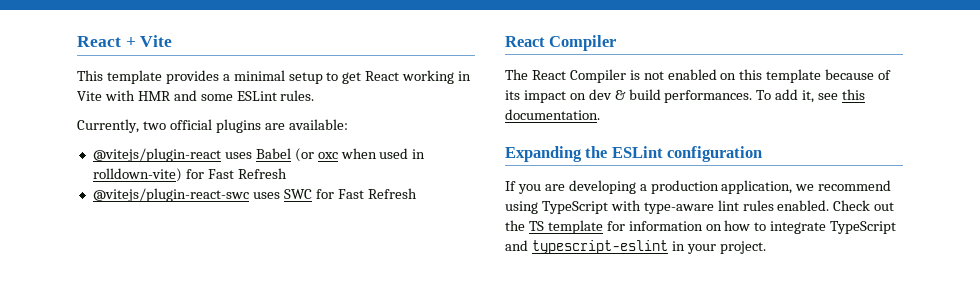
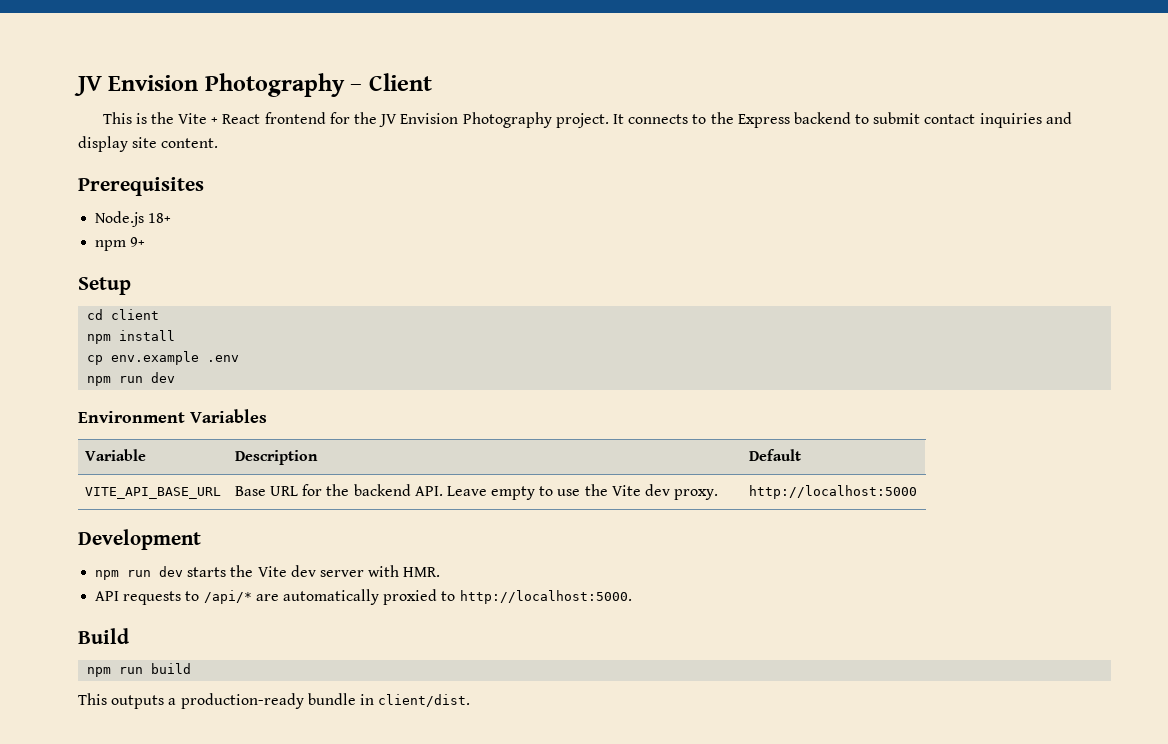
[77,35,173,47] [77,70,472,84] [77,90,315,101] [77,119,348,133] [92,148,426,162] [92,168,287,182] [92,188,417,202] [505,35,617,51] [505,69,892,83] [505,89,866,103] [505,109,600,120] [505,146,763,162] [505,180,892,194] [505,200,895,214] [505,220,897,234] [505,240,766,254] React + Vite // This template provides a minimal setup to get React working in Vite with HMR and some ESLint rules. // Currently, two official plugins are available: // @vitejs/plugin-react uses Babel (or oxc when used in rolldown-vite) for Fast Refresh // @vitejs/plugin-react-swc uses SWC for Fast Refresh // React Compiler // The React Compiler is not enabled on this template because of its impact on dev & build performances. To add it, see this documentation. // Expanding the ESLint configuration // If you are developing a production application, we recommend using TypeScript with type-aware lint rules enabled. Check out the TS template for information on how to integrate TypeScript and typescript-eslint in your project. -> [74,73,432,97] [102,112,1072,128] [78,136,219,152] [78,177,204,196] [95,211,172,227] [95,237,146,251] [78,277,131,295] [87,309,160,320] [87,330,176,344] [87,351,240,365] [87,372,176,386] [78,409,267,423] [84,449,146,461] [234,450,318,465] [748,449,801,461] [84,487,221,499] [234,484,719,500] [748,485,917,499] [78,529,201,550] [95,565,441,580] [95,589,632,605] [78,628,129,644] [87,663,192,677] [78,693,471,709] JV Envision Photography – Client // This is the Vite + React frontend for the JV Envision Photography project. It connects to the Express backend to submit contact inquiries and display site content. // Prerequisites // Node.js 18+ // npm 9+ // Setup // cd client // npm install // cp env.example .env // npm run dev // Environment Variables // Variable | Description | Default // VITE_API_BASE_URL | Base URL for the backend API. Leave empty to use the Vite dev proxy. | http://localhost:5000 // Development // npm run dev starts the Vite dev server with HMR. // API requests to /api/* are automatically proxied to http://localhost:5000. // Build // npm run build // This outputs a production-ready bundle in client/dist.

